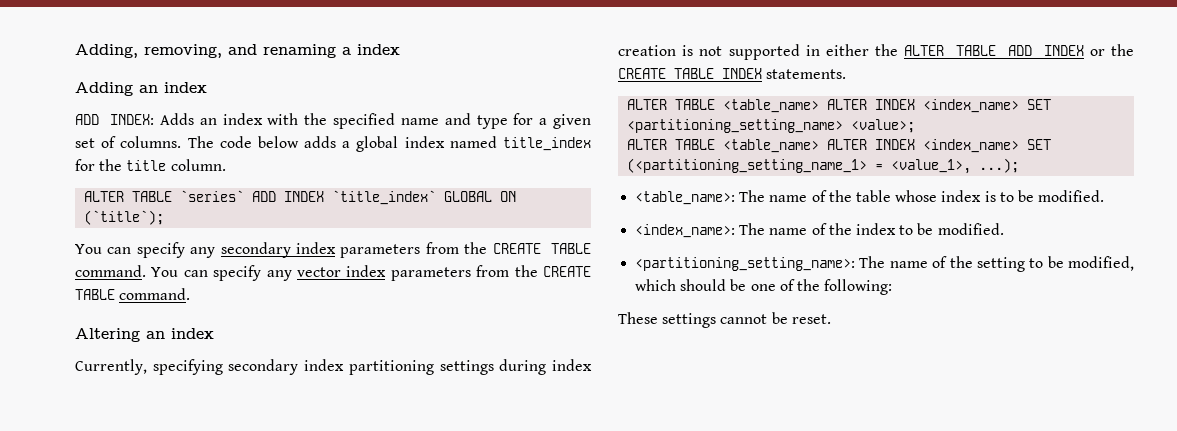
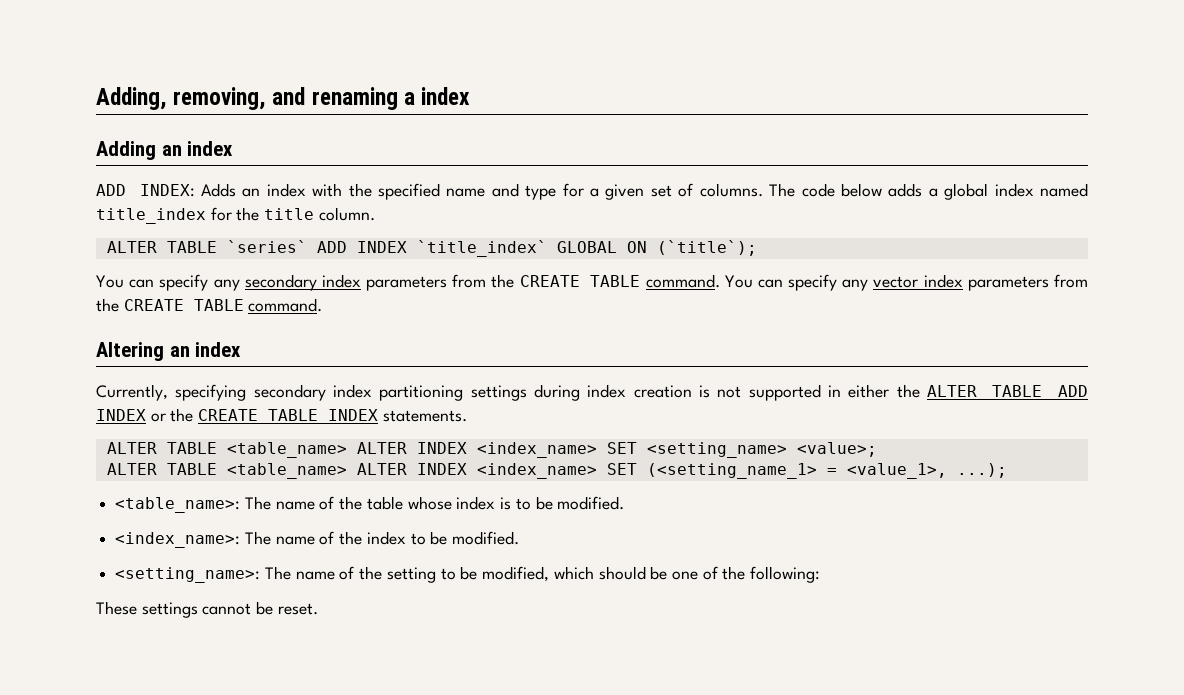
[627,119,844,133] <partitioning_setting_name> -> [646,442,787,458] <setting_name>
[627,158,868,173] (<partitioning_setting_name_1> -> [646,463,817,479] (<setting_name_1>
[635,257,856,271] <partitioning_setting_name>: -> [115,567,261,583] <setting_name>:

